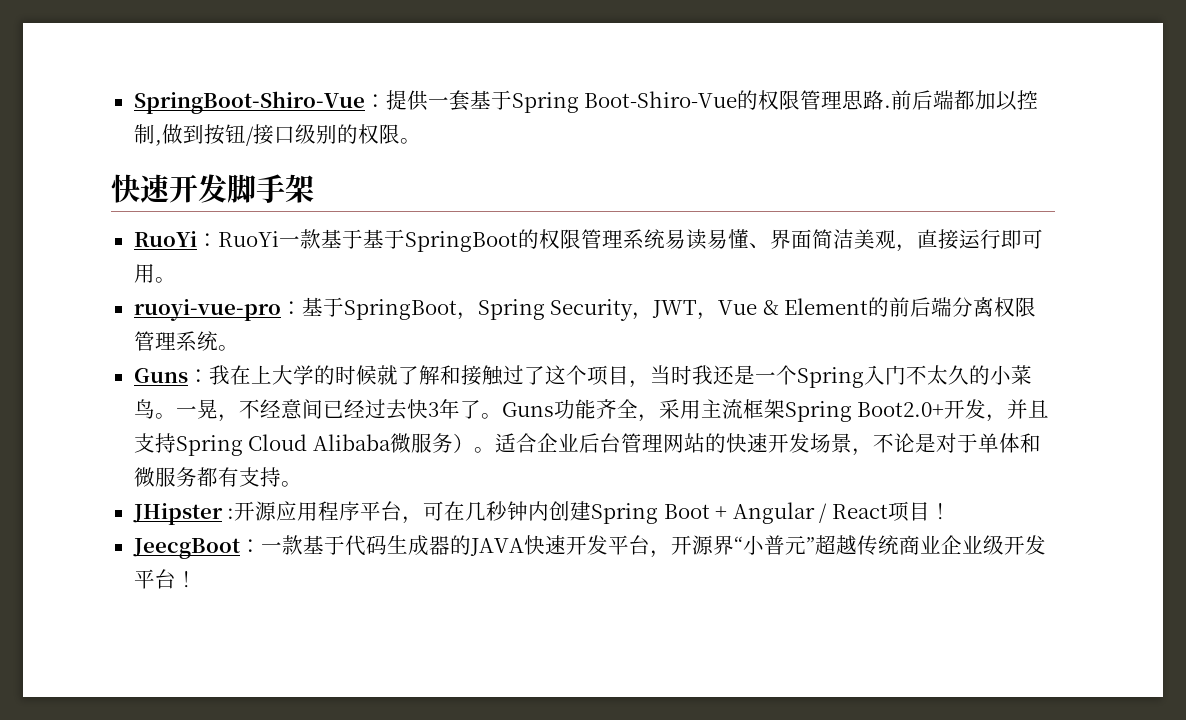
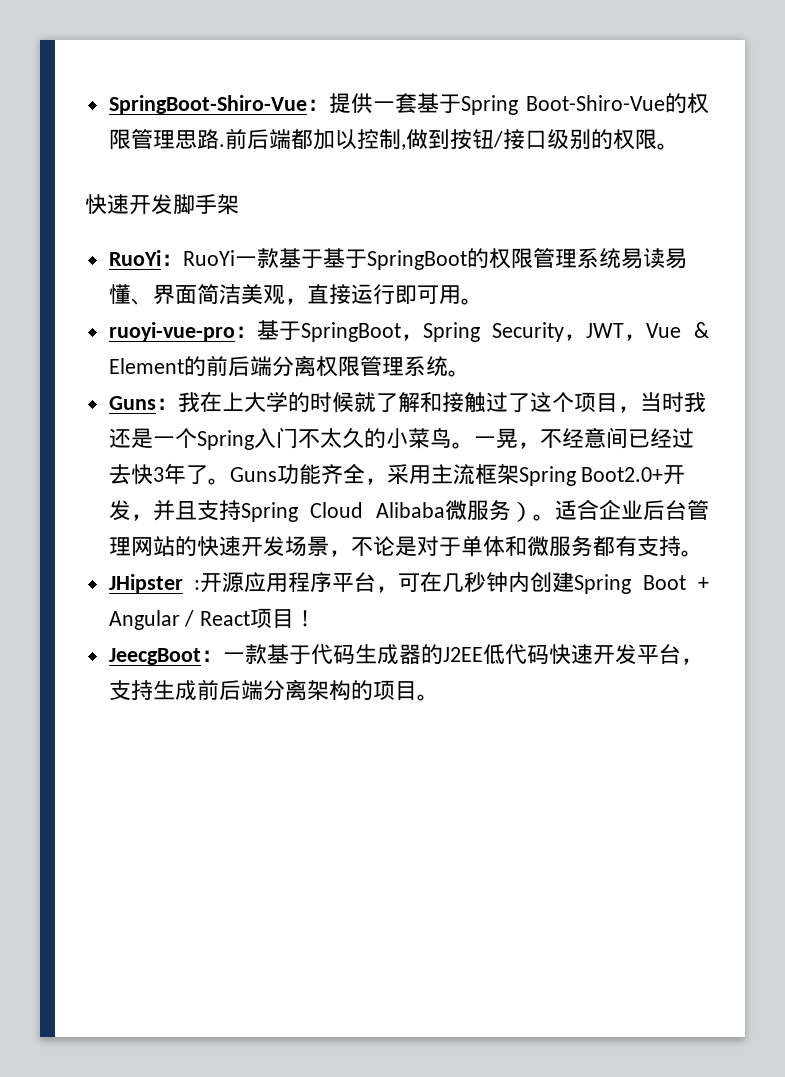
[469,538,524,556] JAVA -> [442,644,549,665] J2EE低代码
[670,535,1046,555] [133,569,197,589] 开源界“小普元”超越传统商业企业级开发平台！ -> [108,679,439,701] 支持生成前后端分离架构的项目。

